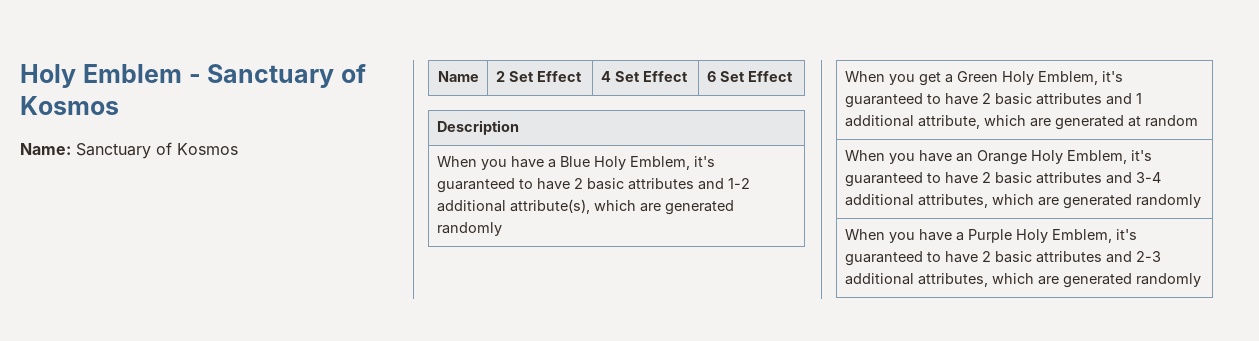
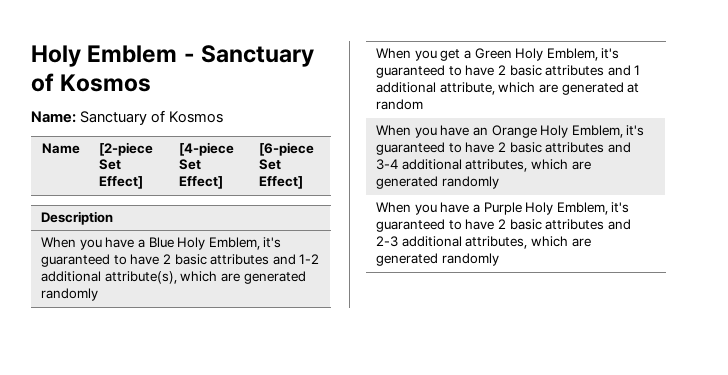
[495,71,582,82] [600,71,688,82] [706,71,793,82] 2 Set Effect | 4 Set Effect | 6 Set Effect -> [98,142,153,156] [98,159,121,170] [98,176,143,189] [178,142,234,156] [178,159,201,170] [178,176,223,189] [258,142,314,156] [258,159,281,170] [258,176,303,189] [2-piece Set Effect] | [4-piece Set Effect] | [6-piece Set Effect]

